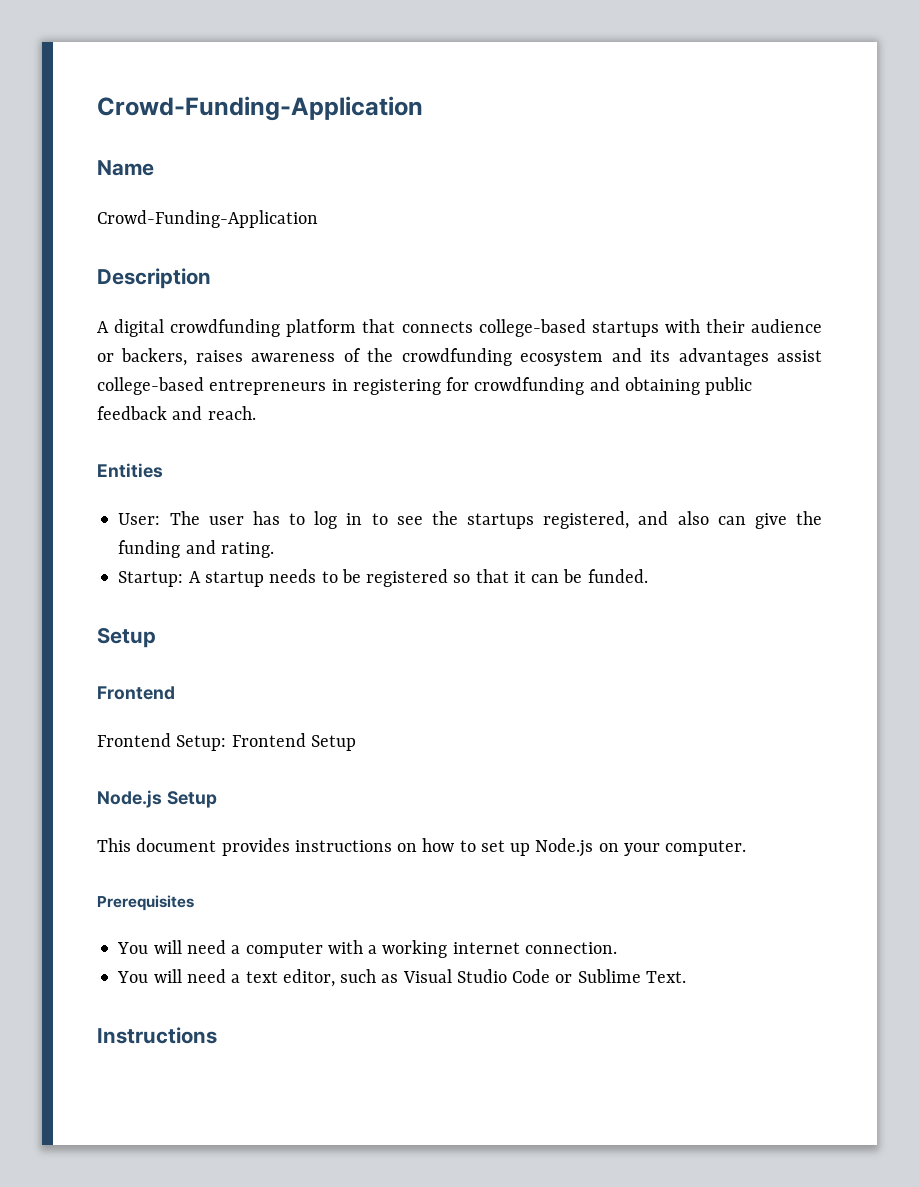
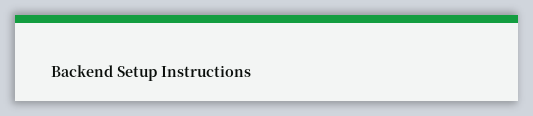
[97,96,423,121] [97,160,154,176] [97,210,318,228] [97,268,211,289] [97,319,823,337] [97,348,823,366] [97,377,753,395] [97,406,256,420] [97,463,163,478] [118,511,822,529] [118,540,274,558] [118,569,648,587] [97,627,156,648] [97,686,175,700] [97,733,356,751] [97,790,217,808] [97,838,747,857] [97,895,194,911] [117,940,617,958] [117,969,686,987] Crowd-Funding-Application // Name // Crowd-Funding-Application // Description // A digital crowdfunding platform that connects college-based startups with their audience or backers, raises awareness of the crowdfunding ecosystem and its advantages assist college-based entrepreneurs in registering for crowdfunding and obtaining public feedback and reach. // Entities // User: The user has to log in to see the startups registered, and also can give the funding and rating. // Startup: A startup needs to be registered so that it can be funded. // Setup // Frontend // Frontend Setup: Frontend Setup // Node.js Setup // This document provides instructions on how to set up Node.js on your computer. // Prerequisites // You will need a computer with a working internet connection. // You will need a text editor, such as Visual Studio Code or Sublime Text. // -> [51,65,157,81] Backend Setup

